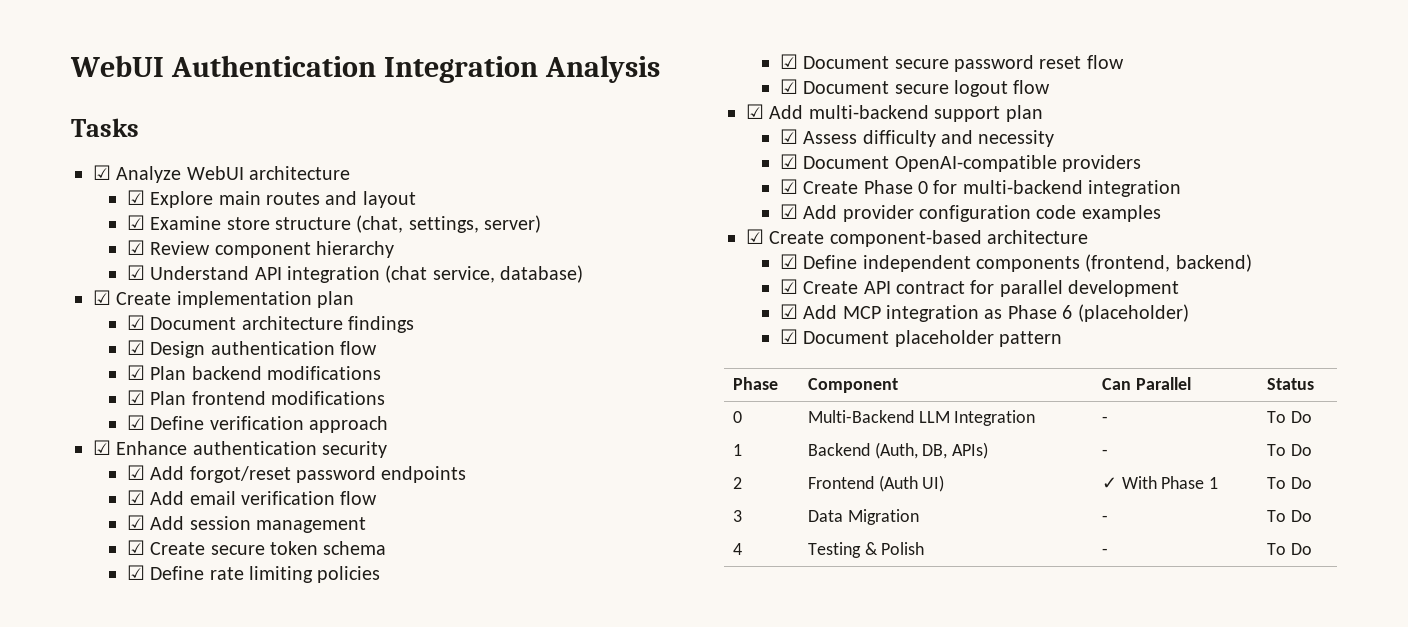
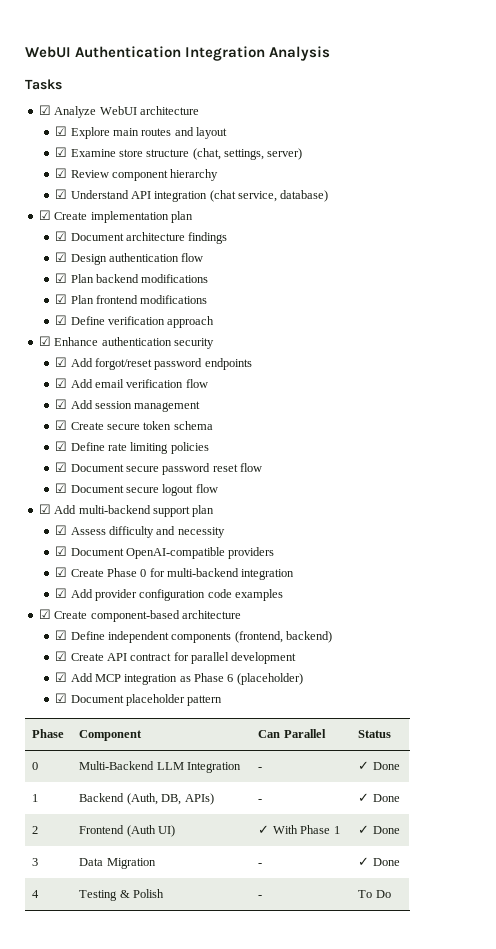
[1266,411,1312,423] To Do -> [358,761,400,770] ✓ Done
[1266,444,1312,456] To Do -> [358,793,400,802] ✓ Done
[1266,477,1312,489] To Do -> [358,825,400,834] ✓ Done
[1266,510,1312,522] To Do -> [358,857,400,866] ✓ Done

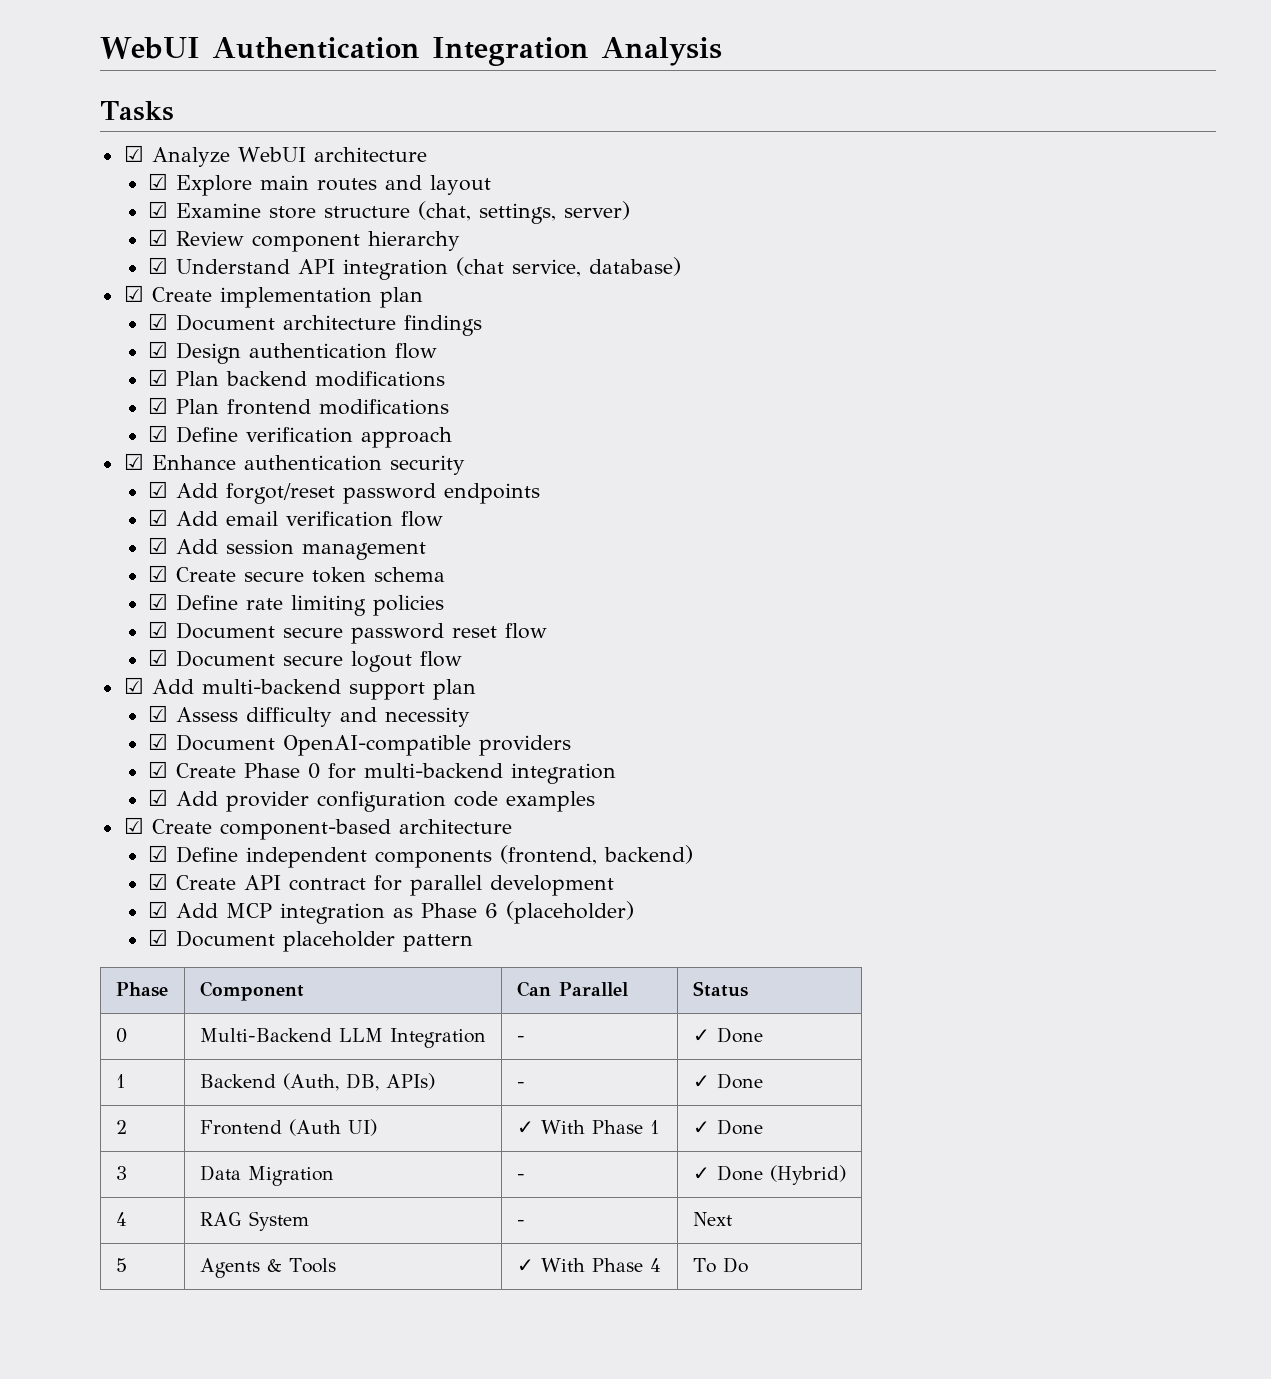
[32,890,40,898] [79,889,165,901] [258,895,263,898] // 4 | Testing & Polish | - -> [769,1165,846,1185] [115,1212,127,1226] [199,1211,309,1231] [516,1220,525,1226] [692,1212,732,1226] [115,1258,127,1272] [199,1258,336,1278] [516,1258,661,1272] (Hybrid) // 4 | RAG System | - | Next // 5 | Agents & Tools | ✓ With Phase 4

